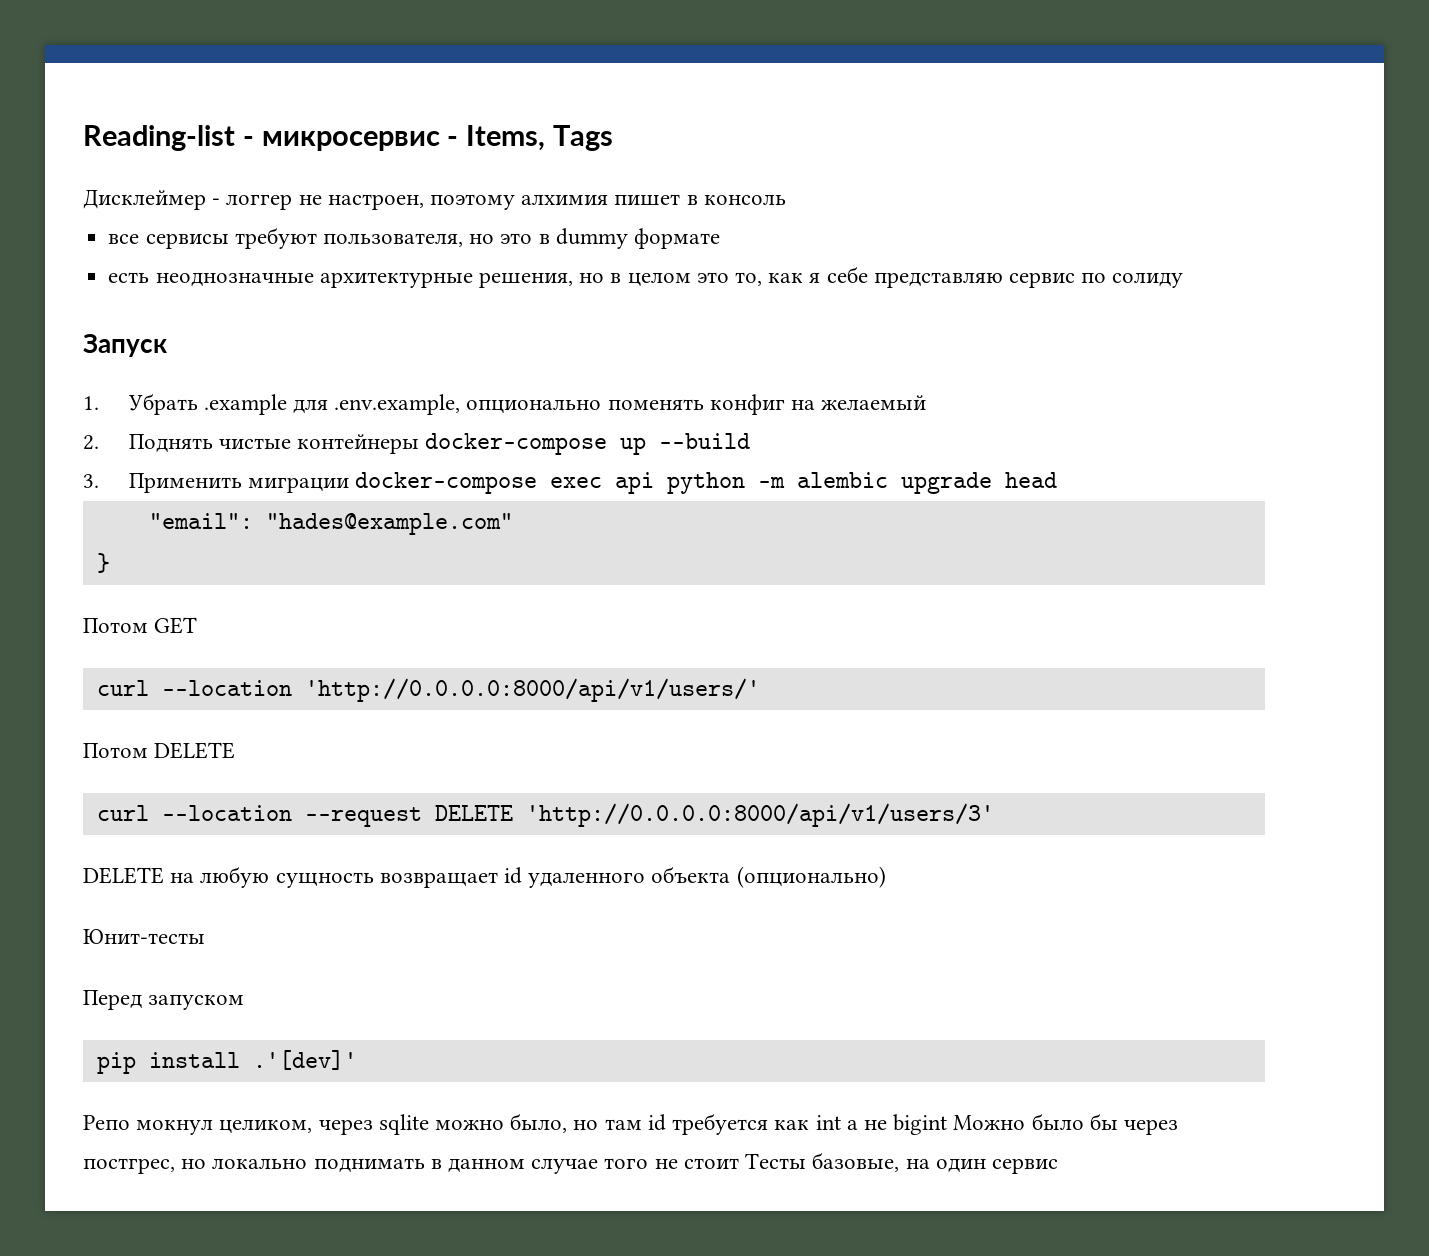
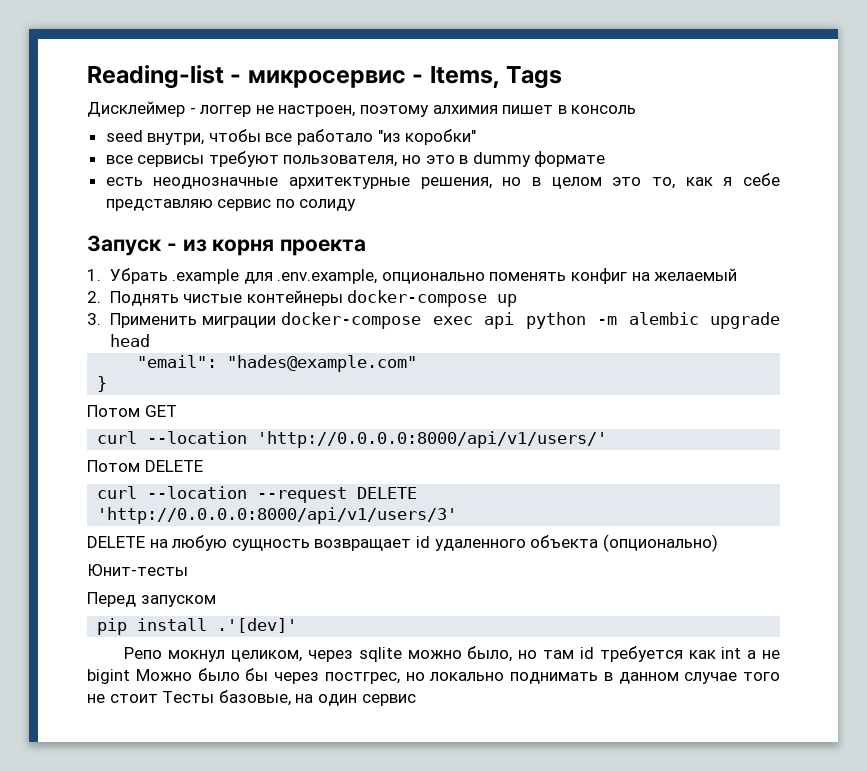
(786, 199) none -> [105,129,477,145] // seed внутри, чтобы все работало "из коробки"
(167, 345) none -> [166,239,367,256] - из корня проекта
[659,433,751,449] --build -> (518, 300) none

